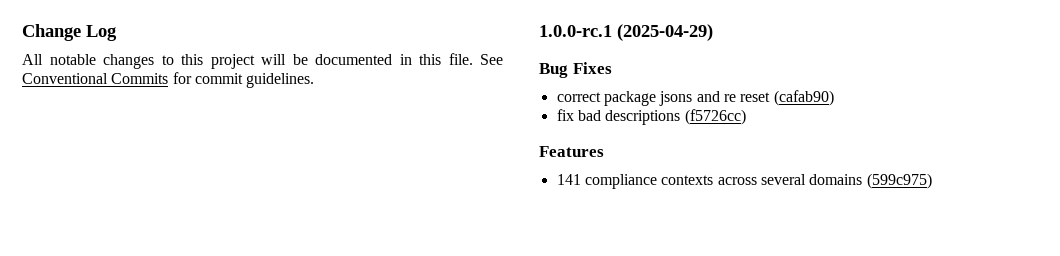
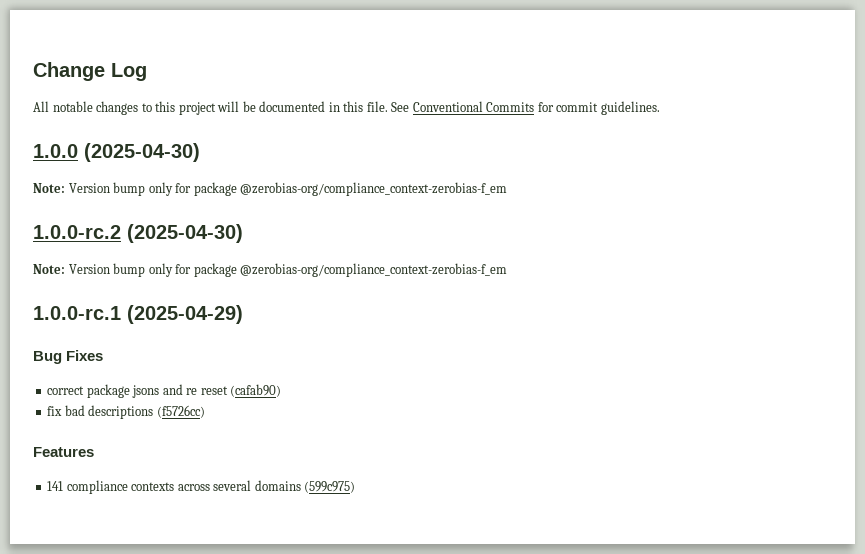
(315, 80) none -> [33,143,200,162] [33,182,508,196] [33,224,243,243] [33,263,508,277] // 1.0.0 (2025-04-30) // Note: Version bump only for package @zerobias-org/compliance_context-zerobias-f_em // 1.0.0-rc.2 (2025-04-30) // Note: Version bump only for package @zerobias-org/compliance_context-zerobias-f_em

